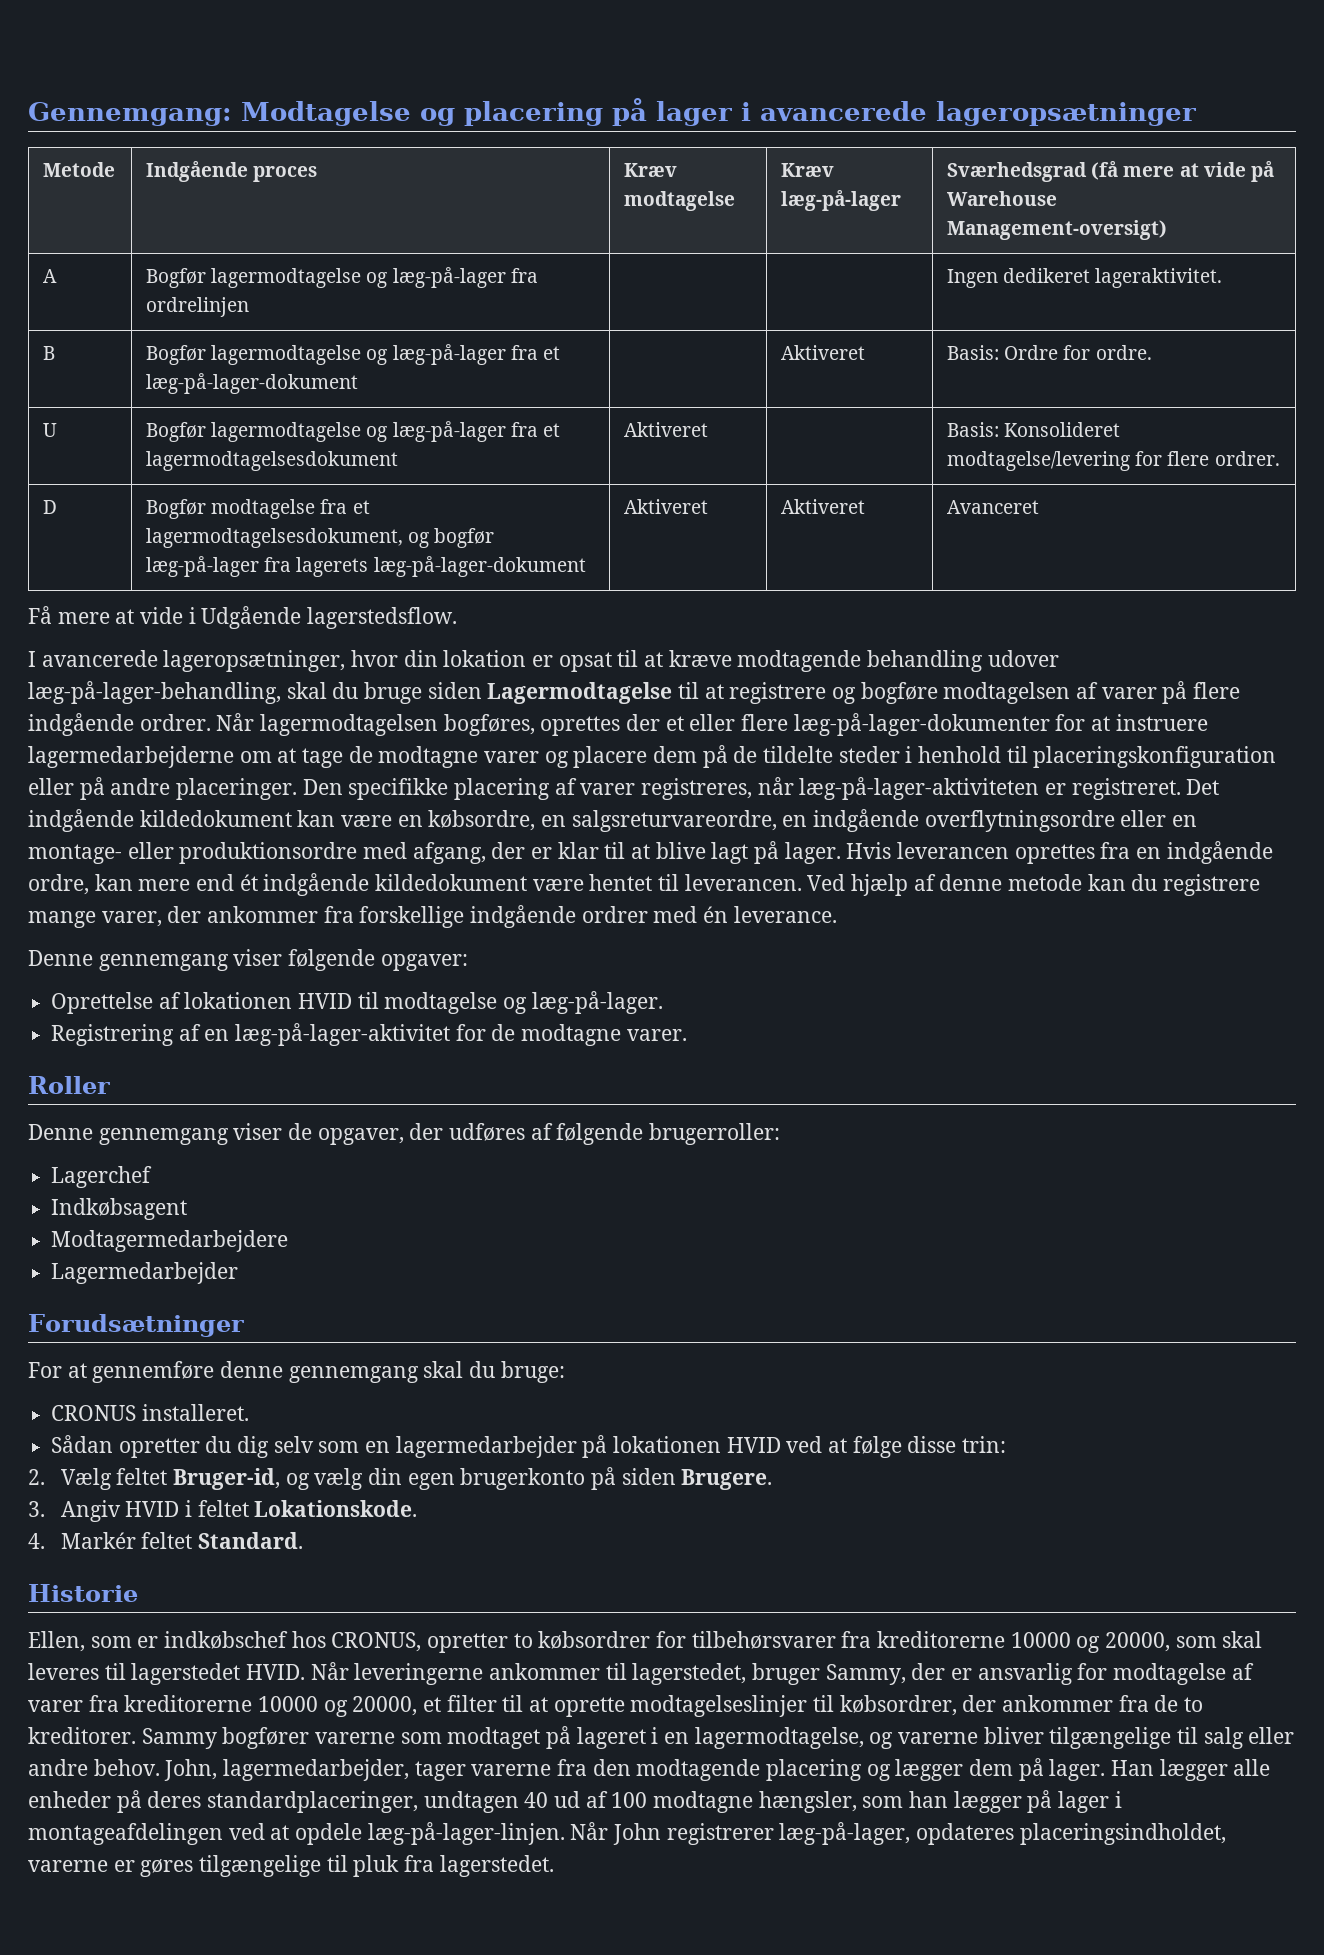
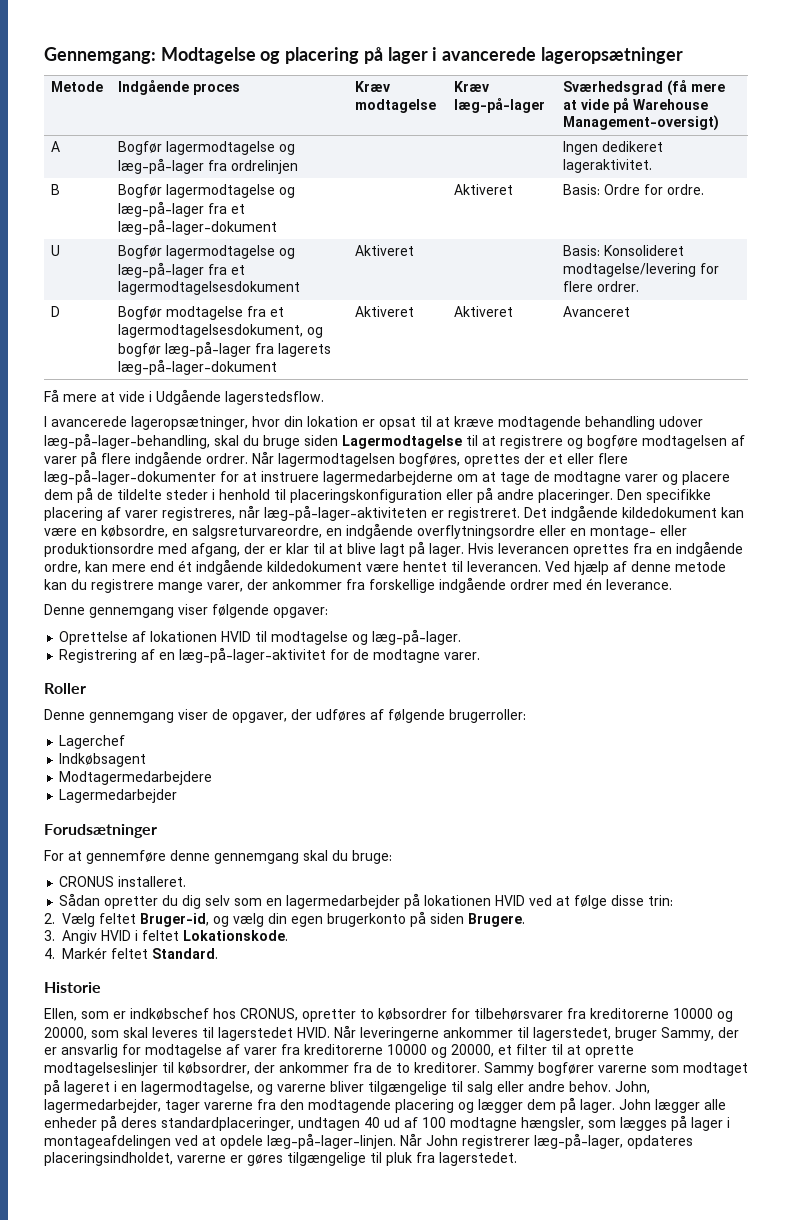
[1111,1760,1155,1776] Han -> [619,1099,651,1110] John
[909,1791,1022,1813] han lægger -> [620,1117,667,1131] lægges

